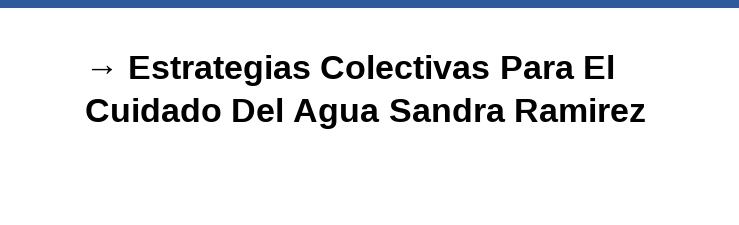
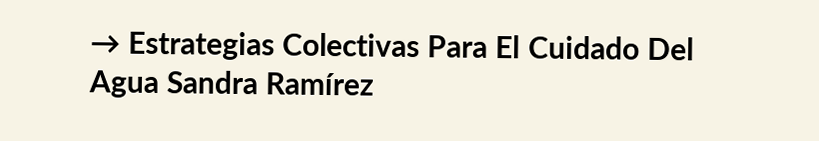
[513,98,646,122] Ramirez -> [265,72,375,96] Ramírez

